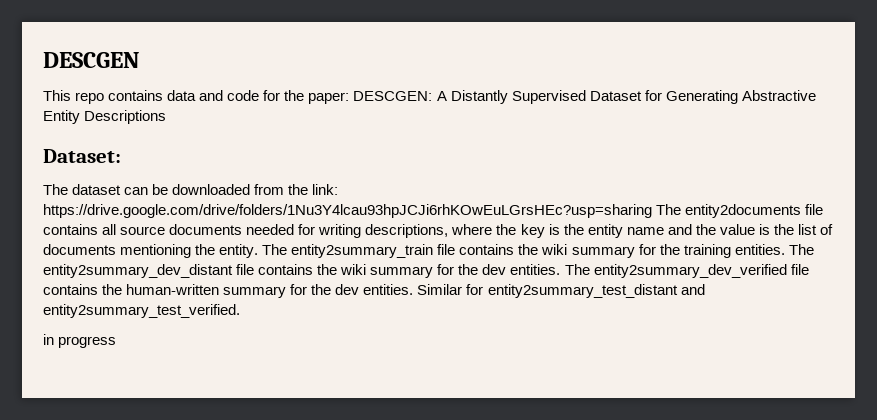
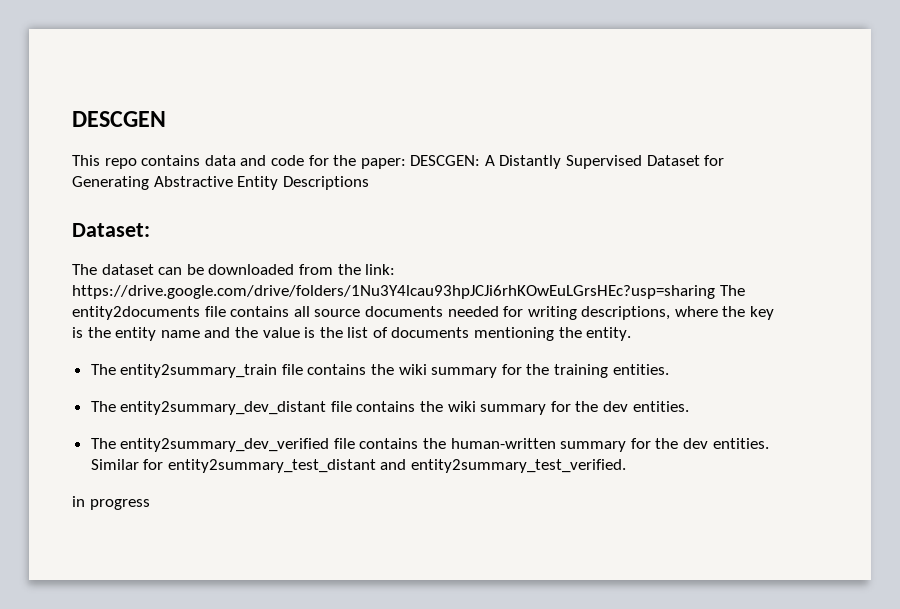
(259, 251) none -> (632, 334) //
(785, 249) none -> (669, 369) //
(561, 269) none -> (689, 406) //

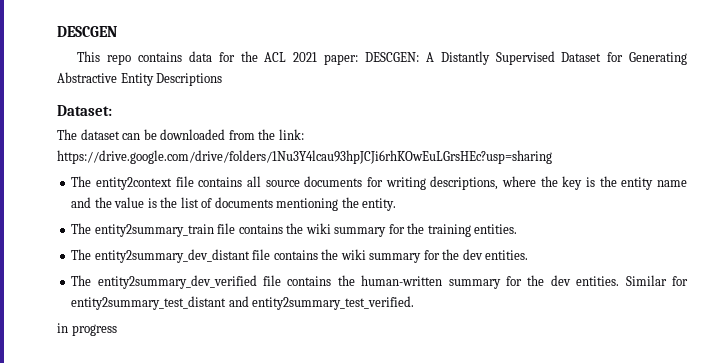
[240,155,357,166] and code for the -> [218,51,318,62] for the ACL 2021
[719,285,745,296] [72,306,200,320] The entity2documents -> [71,176,172,190] // The entity2context
[447,306,499,317] needed -> (363, 181) none

